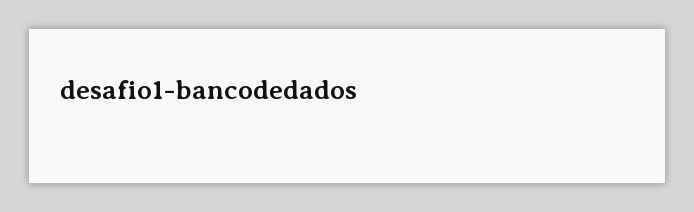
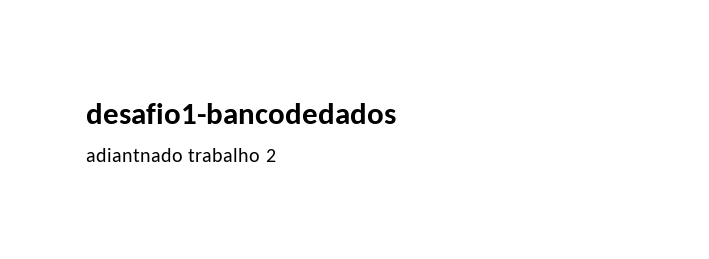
(357, 89) none -> [86,148,276,162] // adiantnado trabalho 2

